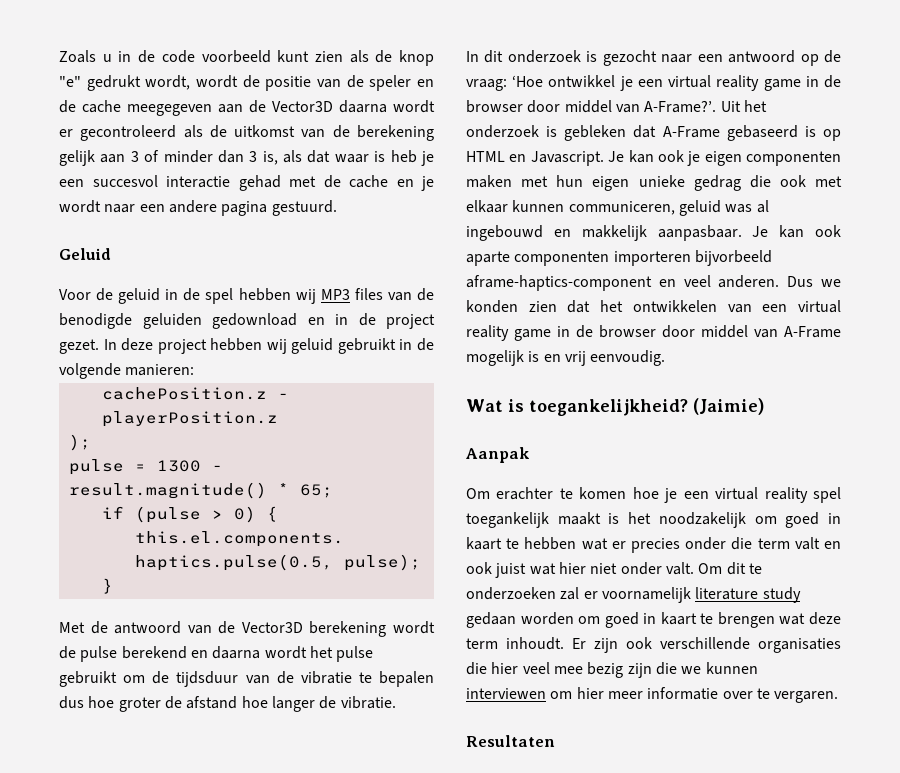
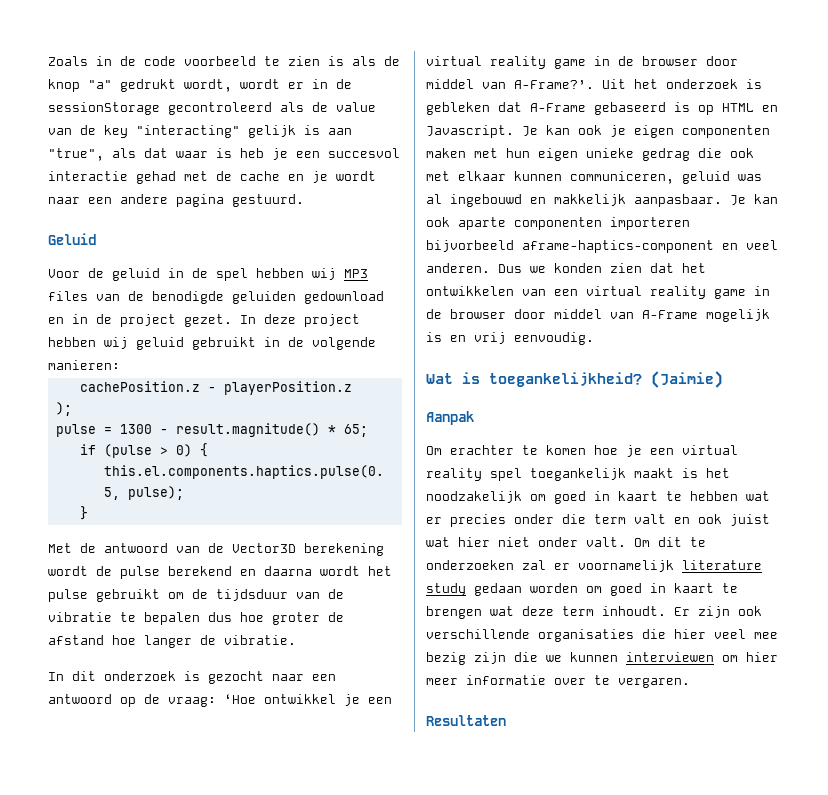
[102,54,112,62] u -> (88, 61) none
[277,50,343,62] kunt zien -> [264,56,344,66] te zien is
[59,76,81,87] "e" -> [88,80,112,89] "a"
[242,75,435,91] [59,100,435,116] [59,129,73,137] de positie van de speler en de cache meegegeven aan de Vector3D daarna wordt er -> [288,79,352,89] [48,102,160,115] er in de sessionStorage
[234,125,434,141] [59,150,278,166] uitkomst van de berekening gelijk aan 3 of minder dan 3 is, -> [336,102,376,112] [48,125,352,138] [48,148,104,161] value van de key "interacting" gelijk is aan "true",

